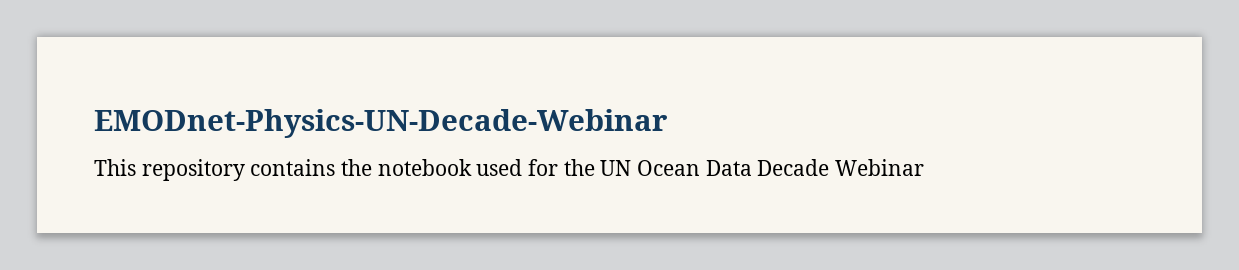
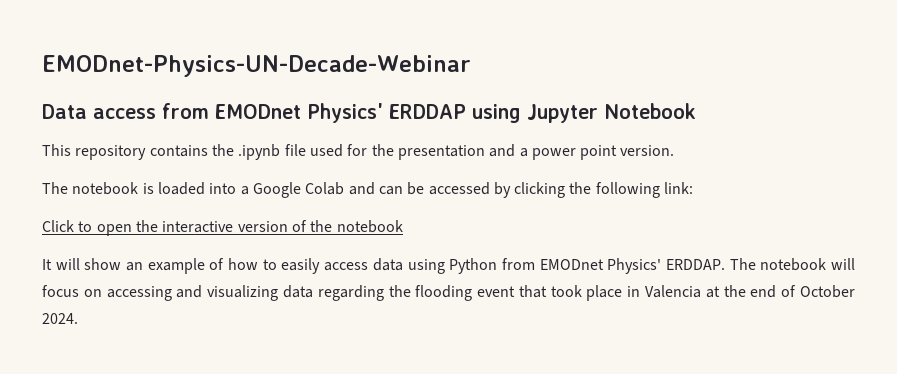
(667, 123) none -> [42,103,696,123] // Data access from EMODnet Physics' ERDDAP using Jupyter Notebook
[377,159,472,176] notebook -> [238,144,306,160] .ipynb file
[600,159,925,176] UN Ocean Data Decade Webinar -> [397,144,675,160] [42,182,694,198] [42,220,403,236] [42,258,856,274] [42,285,855,301] [42,313,78,324] presentation and a power point version. // The notebook is loaded into a Google Colab and can be accessed by clicking the following link: // Click to open the interactive version of the notebook // It will show an example of how to easily access data using Python from EMODnet Physics' ERDDAP. The notebook will focus on accessing and visualizing data regarding the flooding event that took place in Valencia at the end of October 2024.

